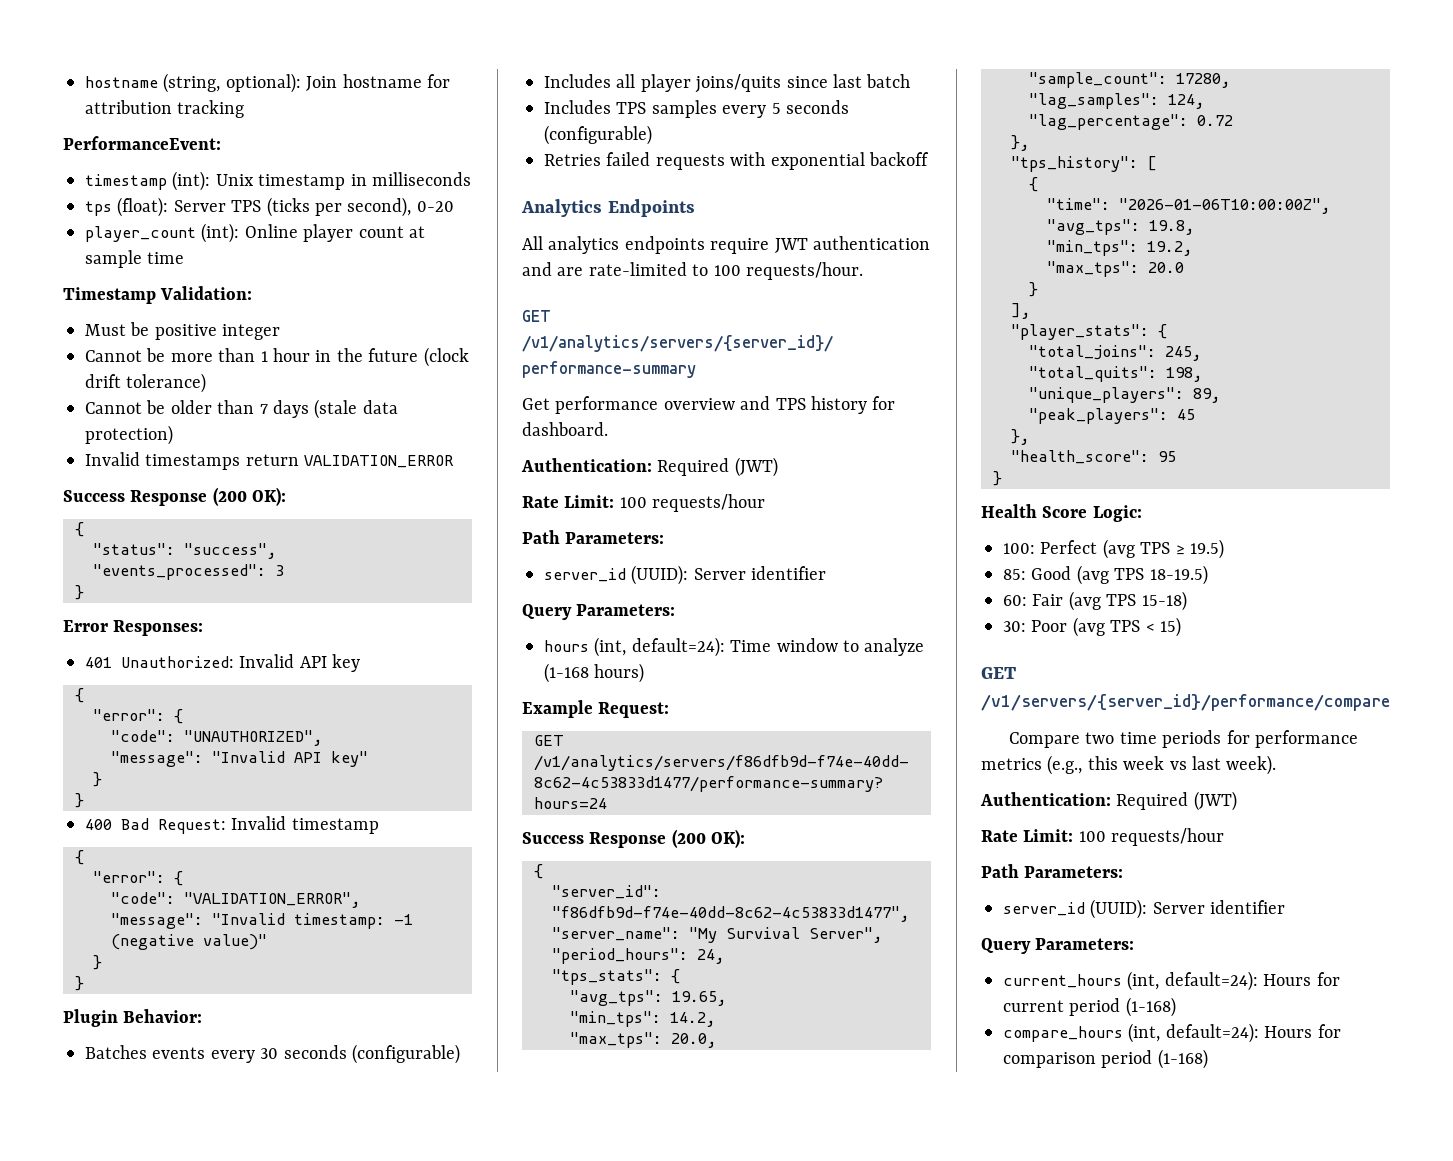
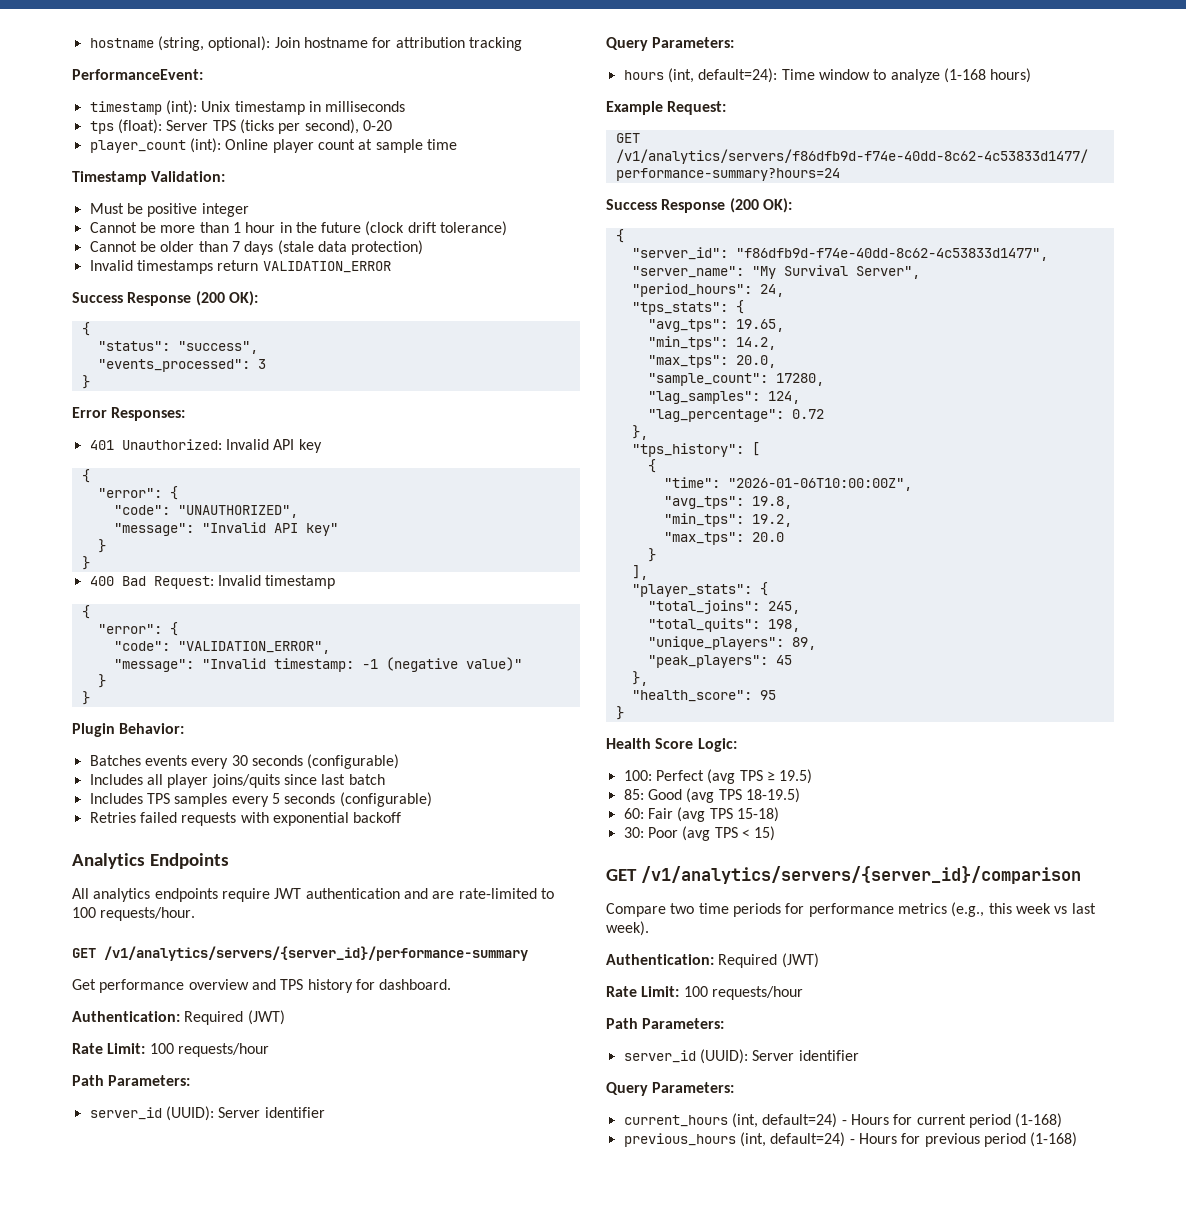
[981,694,1390,711] /v1/servers/{server_id}/performance/compare -> [640,866,1081,884] /v1/analytics/servers/{server_id}/comparison
[1164,971,1258,991] default=24): -> [762,1113,847,1128] default=24) -
[1003,1023,1341,1043] [1003,1052,1096,1068] compare_hours (int, default=24): Hours for comparison -> [623,1132,980,1147] previous_hours (int, default=24) - Hours for previous

